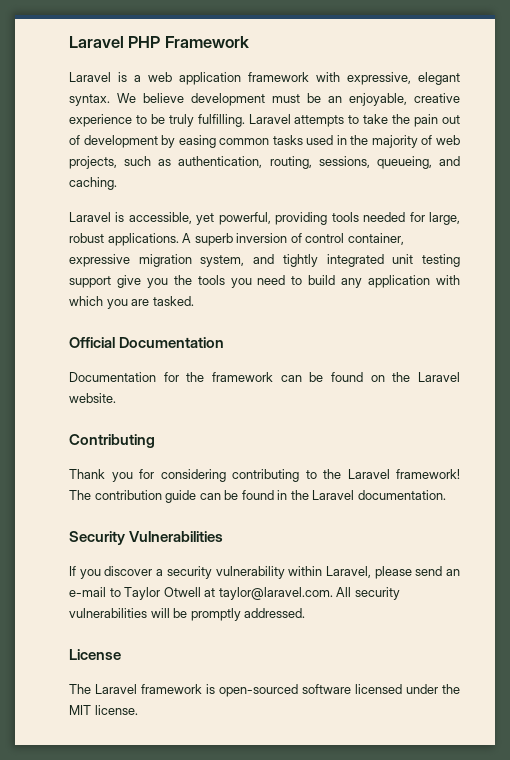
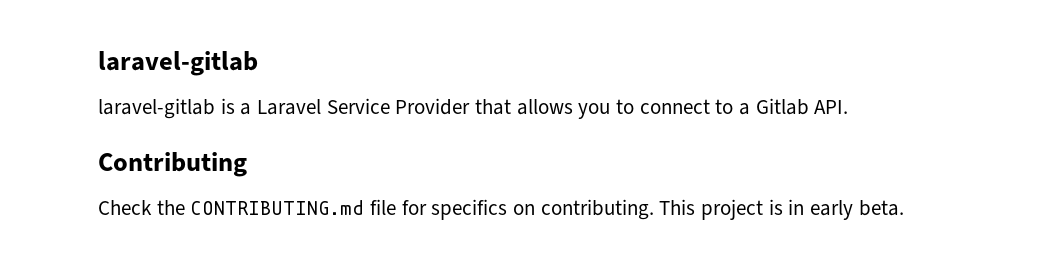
[69,36,249,48] [69,72,460,85] [69,93,460,106] [69,114,461,127] [69,135,461,148] [69,156,460,169] [69,177,117,190] [69,212,461,225] [69,233,404,246] [69,254,461,267] [69,275,461,288] [69,296,194,309] [69,337,225,348] [69,372,460,382] [69,393,116,403] [69,434,155,448] [69,469,460,482] [69,490,446,503] [69,531,224,545] [69,566,460,579] [69,587,400,600] [69,608,306,621] [69,649,121,660] [69,684,460,697] [69,705,138,715] Laravel PHP Framework // Laravel is a web application framework with expressive, elegant syntax. We believe development must be an enjoyable, creative experience to be truly fulfilling. Laravel attempts to take the pain out of development by easing common tasks used in the majority of web projects, such as authentication, routing, sessions, queueing, and caching. // Laravel is accessible, yet powerful, providing tools needed for large, robust applications. A superb inversion of control container, expressive migration system, and tightly integrated unit testing support give you the tools you need to build any application with which you are tasked. // Official Documentation // Documentation for the framework can be found on the Laravel website. // Contributing // Thank you for considering contributing to the Laravel framework! The contribution guide can be found in the Laravel documentation. // Security Vulnerabilities // If you discover a security vulnerability within Laravel, please send an e-mail to Taylor Otwell at taylor@laravel.com. All security vulnerabilities will be promptly addressed. // License // The Laravel framework is open-sourced software licensed under the MIT license. -> [98,51,258,76] [98,98,849,119] [98,152,247,177] [98,199,904,220] laravel-gitlab // laravel-gitlab is a Laravel Service Provider that allows you to connect to a Gitlab API. // Contributing // Check the CONTRIBUTING.md file for specifics on contributing. This project is in early beta.

